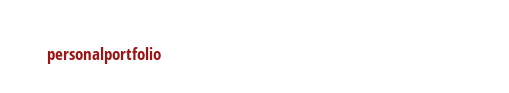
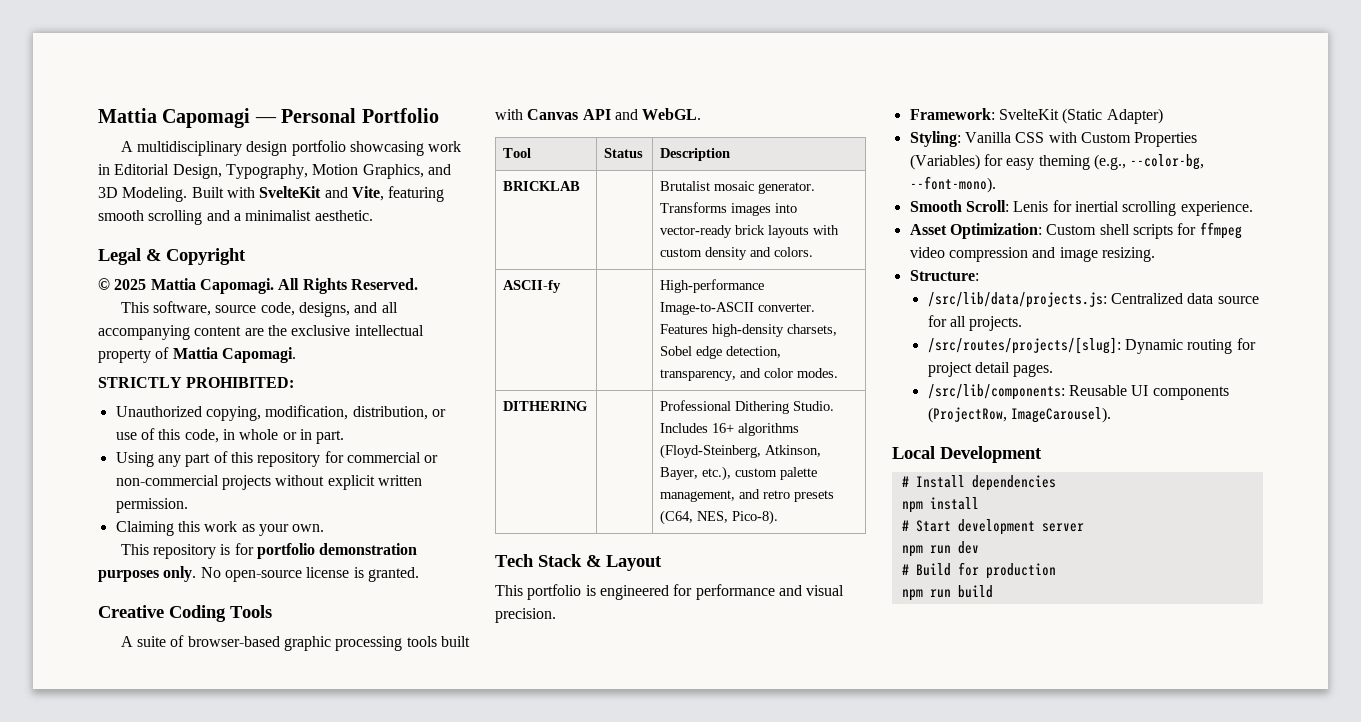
[47,47,161,64] personalportfolio -> [98,108,439,128] [120,140,462,156] [98,164,451,179] [98,186,445,202] [98,210,373,225] [98,248,246,265] [98,278,418,294] [120,301,398,317] [98,325,424,340] [98,347,296,363] [98,377,295,388] [115,405,446,421] [115,428,345,444] [115,451,439,467] [115,475,422,490] [115,498,188,513] [115,521,325,536] [120,543,418,559] [98,566,419,582] [98,605,272,622] [120,635,470,651] [495,108,702,120] [503,148,532,158] [604,148,644,158] [660,148,731,161] [503,181,581,191] [660,181,816,194] [660,202,798,216] [660,225,840,238] [660,247,814,260] [503,280,562,293] [660,279,765,293] [660,302,816,315] [660,324,838,337] [660,346,782,359] [660,368,839,381] [503,401,588,411] [660,400,835,414] [660,423,800,436] [660,444,822,459] [660,466,818,481] [660,489,835,502] [660,510,779,525] [495,554,662,571] [495,584,845,600] [495,608,556,623] [909,108,1163,124] [909,131,1198,147] [909,154,1205,170] [909,176,996,193] [909,200,1253,216] [909,222,1242,239] [909,247,1155,262] [909,270,979,281] [927,292,1259,308] [927,315,1023,331] [927,337,1256,354] [927,362,1054,377] [927,384,1229,400] [927,407,1111,423] [892,446,1042,463] [901,475,1056,491] [901,497,979,513] [901,519,1084,535] [901,541,979,557] [901,562,1056,579] [901,585,993,601] Mattia Capomagi — Personal Portfolio // A multidisciplinary design portfolio showcasing work in Editorial Design, Typography, Motion Graphics, and 3D Modeling. Built with SvelteKit and Vite, featuring smooth scrolling and a minimalist aesthetic. // Legal & Copyright // © 2025 Mattia Capomagi. All Rights Reserved. // This software, source code, designs, and all accompanying content are the exclusive intellectual property of Mattia Capomagi. // STRICTLY PROHIBITED: // Unauthorized copying, modification, distribution, or use of this code, in whole or in part. // Using any part of this repository for commercial or non-commercial projects without explicit written permission. // Claiming this work as your own. // This repository is for portfolio demonstration purposes only. No open-source license is granted. // Creative Coding Tools // A suite of browser-based graphic processing tools built with Canvas API and WebGL. // Tool | Status | Description // BRICKLAB | | Brutalist mosaic generator. Transforms images into vector-ready brick layouts with custom density and colors. // ASCII-fy | | High-performance Image-to-ASCII converter. Features high-density charsets, Sobel edge detection, transparency, and color modes. // DITHERING | | Professional Dithering Studio. Includes 16+ algorithms (Floyd-Steinberg, Atkinson, Bayer, etc.), custom palette management, and retro presets (C64, NES, Pico-8). // Tech Stack & Layout // This portfolio is engineered for performance and visual precision. // Framework: SvelteKit (Static Adapter) // Styling: Vanilla CSS with Custom Properties (Variables) for easy theming (e.g., --color-bg, --font-mono). // Smooth Scroll: Lenis for inertial scrolling experience. // Asset Optimization: Custom shell scripts for ffmpeg video compression and image resizing. // Structure: // /src/lib/data/projects.js: Centralized data source for all projects. // /src/routes/projects/[slug]: Dynamic routing for project detail pages. // /src/lib/components: Reusable UI components (ProjectRow, ImageCarousel). // Local Development // # Install dependencies // npm install // # Start development server // npm run dev // # Build for production // npm run build

